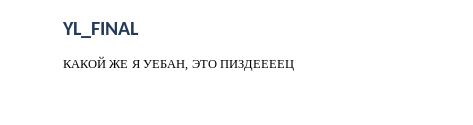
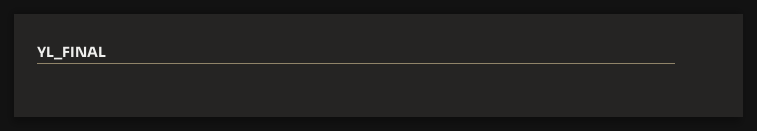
[63,56,294,71] // КАКОЙ ЖЕ Я УЕБАН, ЭТО ПИЗДЕЕЕЕЦ -> (106, 53) none

